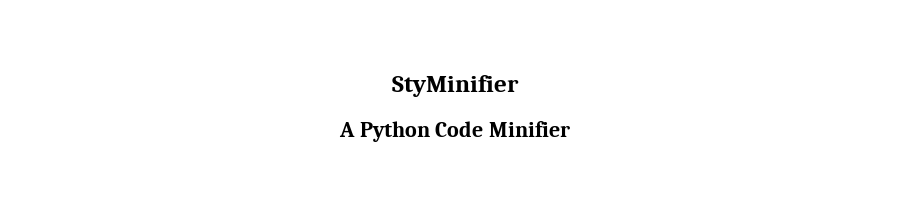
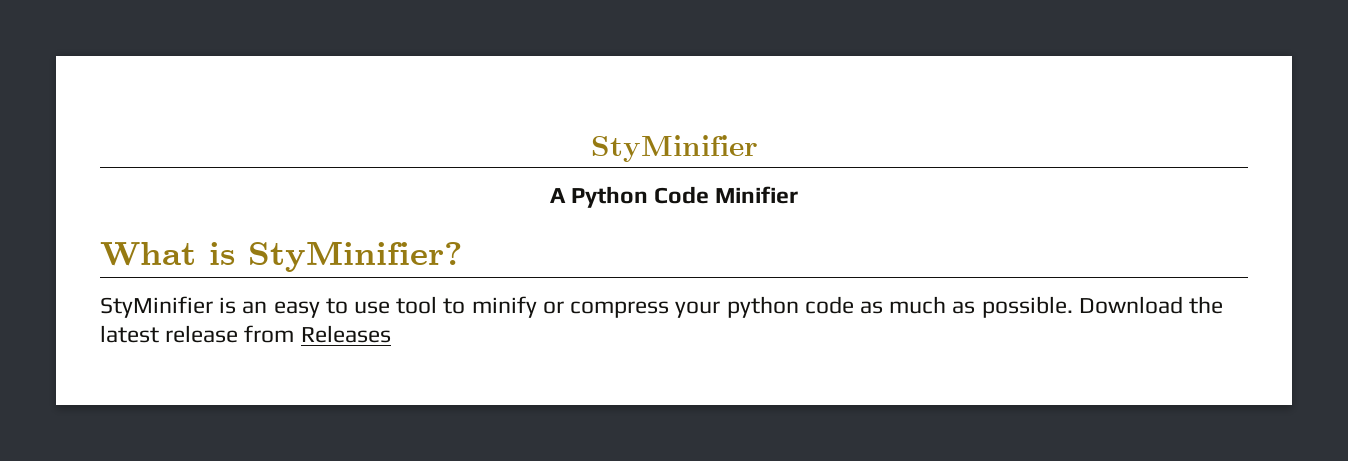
(571, 129) none -> [100,241,462,272] [100,296,1223,318] [100,325,391,343] // What is StyMinifier? // StyMinifier is an easy to use tool to minify or compress your python code as much as possible. Download the latest release from Releases

